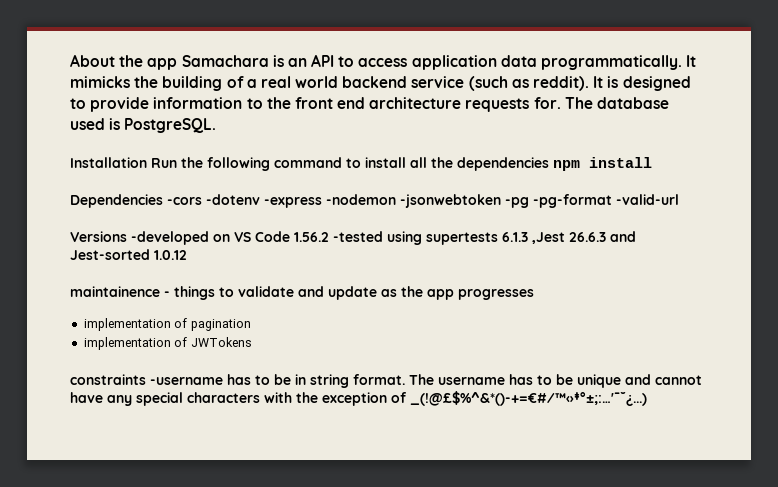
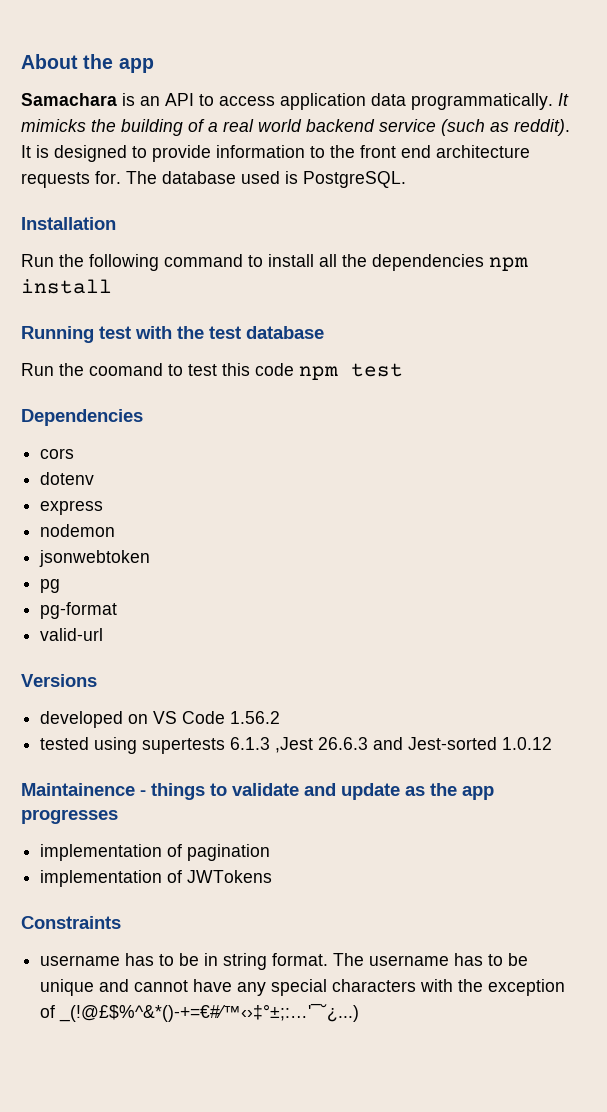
(178, 64) none -> (154, 65) //
(147, 162) none -> (116, 223) //
[70,194,679,208] Dependencies -cors -dotenv -express -nodemon -jsonwebtoken -pg -pg-format -valid-url -> [21,326,324,343] [21,363,403,380] [21,409,143,426] [40,448,75,459] [40,472,95,485] [40,500,104,515] [40,524,116,537] [39,550,151,567] [40,579,61,593] [40,602,118,619] [40,628,104,641] Running test with the test database // Run the coomand to test this code npm test // Dependencies // cors // dotenv // express // nodemon // jsonwebtoken // pg // pg-format // valid-url
[131,231,209,245] -developed -> [40,711,124,728] // developed
[333,231,383,242] -tested -> [40,737,90,750] // tested
[70,286,160,297] maintainence -> [21,783,135,796] Maintainence
[70,374,223,385] constraints -username -> [21,916,121,929] [40,955,121,966] Constraints // username

